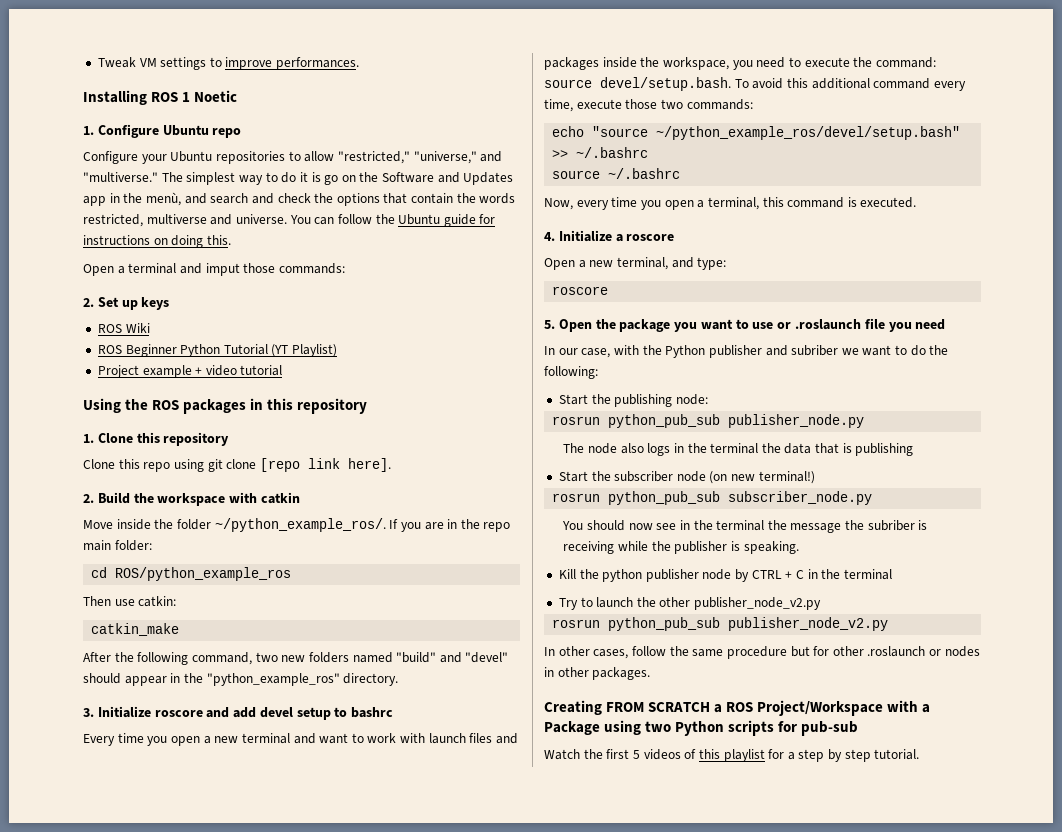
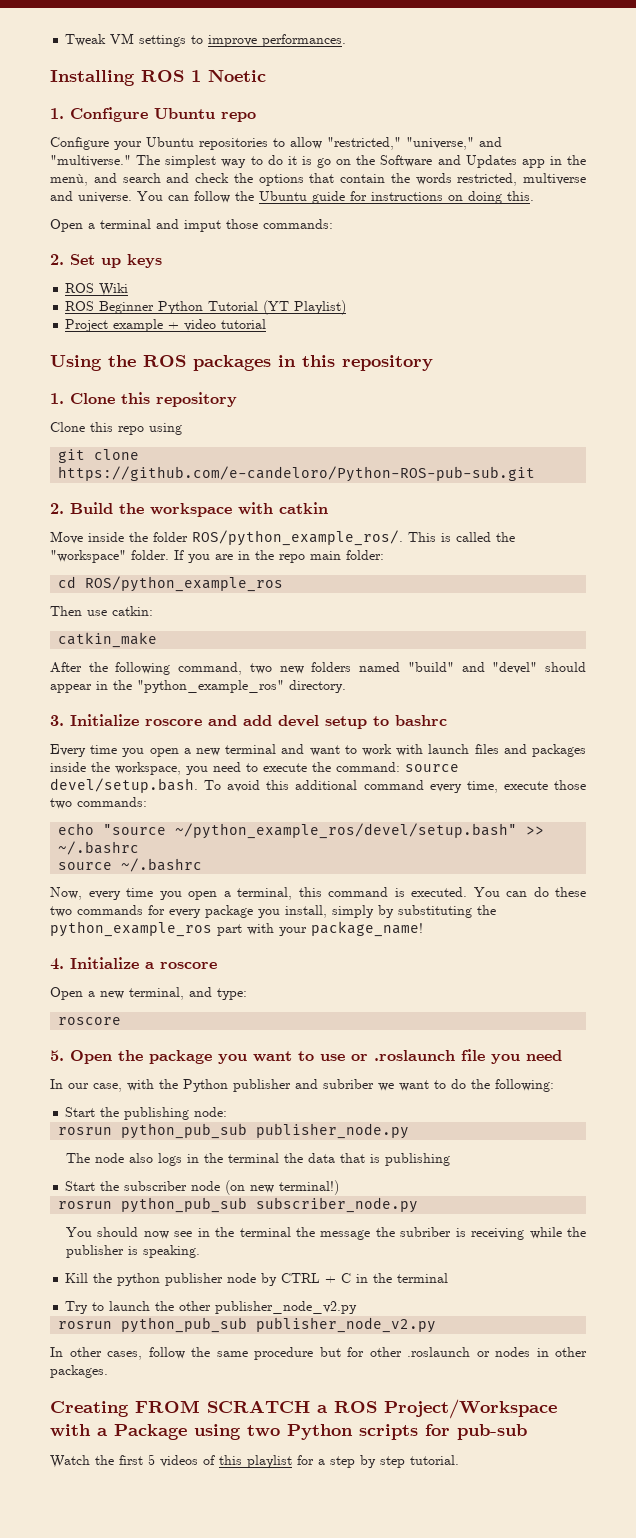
(204, 465) none -> (182, 429) //
[259,458,391,472] [repo link here]. -> [58,466,536,482] https://github.com/e-candeloro/Python-ROS-pub-sub.git
[214,518,386,532] ~/python_example_ros/. -> [192,530,515,546] [50,550,169,563] ROS/python_example_ros/. This is called the "workspace" folder.
(917, 202) none -> [473,887,586,897] [50,905,496,918] [50,921,423,937] You can do these two commands for every package you install, simply by substituting the python_example_ros part with your package_name!

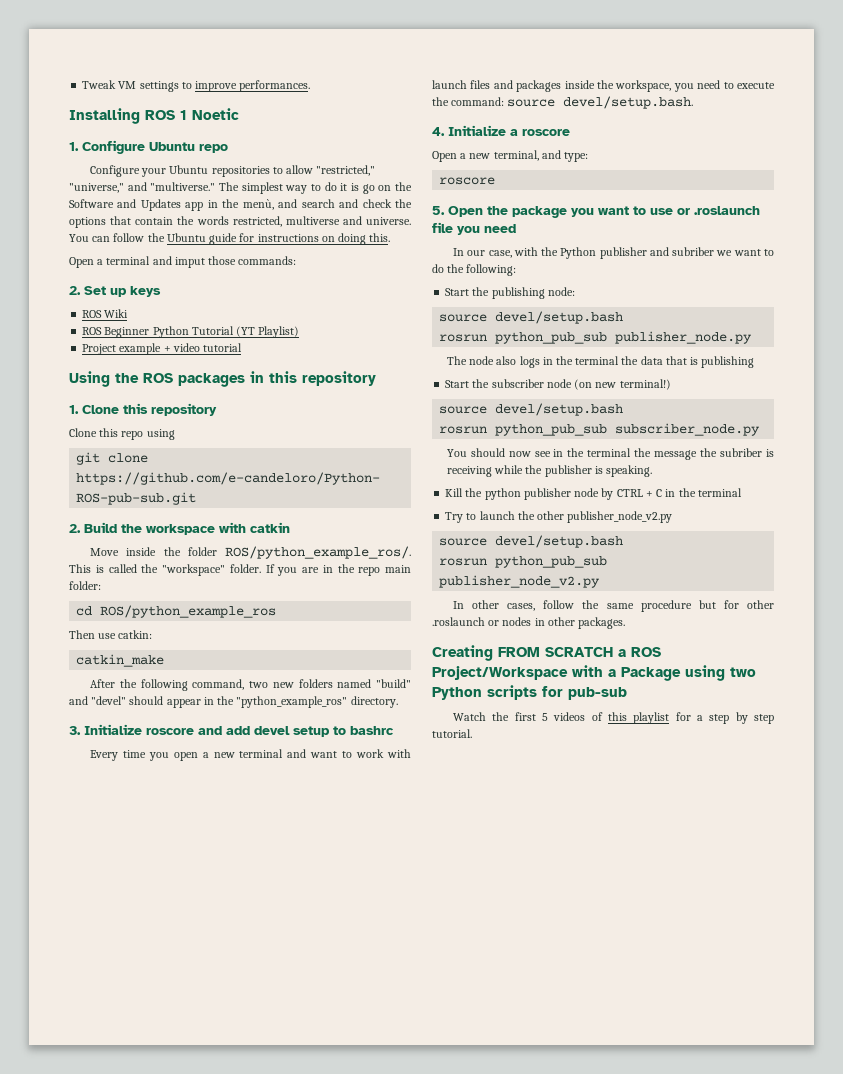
[204,780,586,793] [50,797,147,809] [58,823,545,839] [58,841,140,855] [58,858,203,872] [50,887,586,900] [50,905,496,918] [50,921,423,937] To avoid this additional command every time, execute those two commands: // echo "source ~/python_example_ros/devel/setup.bash" >> ~/.bashrc // source ~/.bashrc // Now, every time you open a terminal, this command is executed. You can do these two commands for every package you install, simply by substituting the python_example_ros part with your package_name! -> (694, 102) none
(228, 1112) none -> [439,311,624,324] // source devel/setup.bash
(340, 1187) none -> [439,403,624,416] // source devel/setup.bash
(358, 1307) none -> [439,535,624,548] // source devel/setup.bash

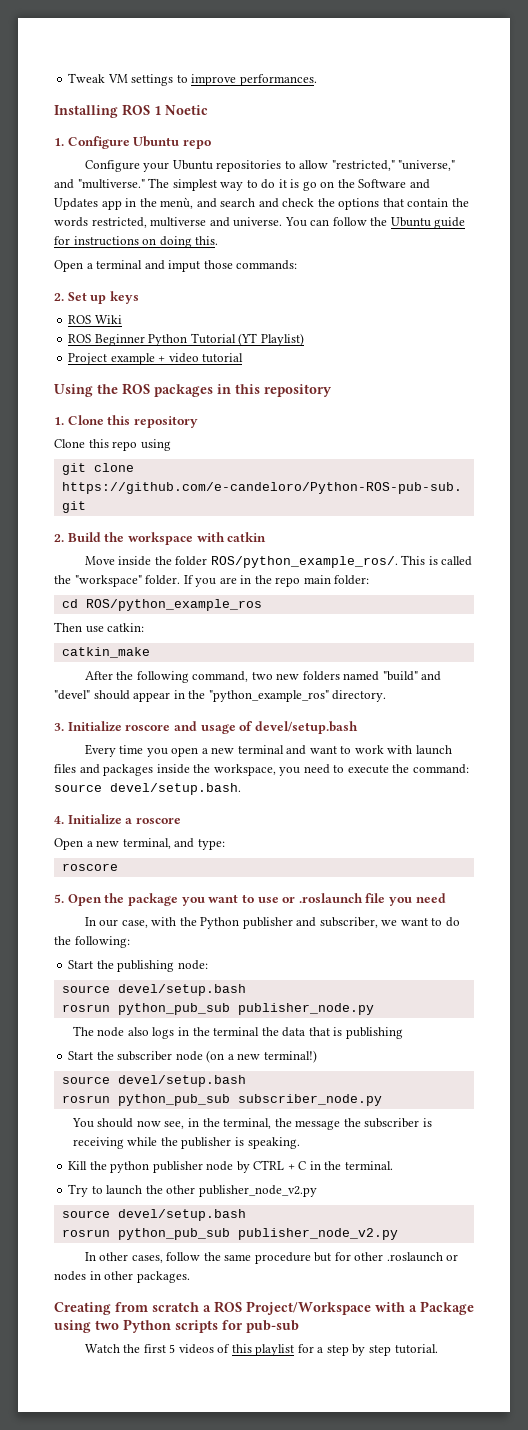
[226,726,394,737] add devel setup to bashrc -> [200,721,358,734] usage of devel/setup.bash
[672,247,715,256] subriber -> [319,917,378,928] subscriber,
(593, 384) none -> [227,1054,234,1060] a
[534,448,632,457] see in the terminal -> [164,1118,272,1129] see, in the terminal,
[720,448,763,457] subriber -> [364,1118,420,1128] subscriber
[697,488,742,497] terminal -> [344,1161,393,1170] terminal.
[498,647,613,657] FROM SCRATCH -> [115,1302,199,1312] from scratch

